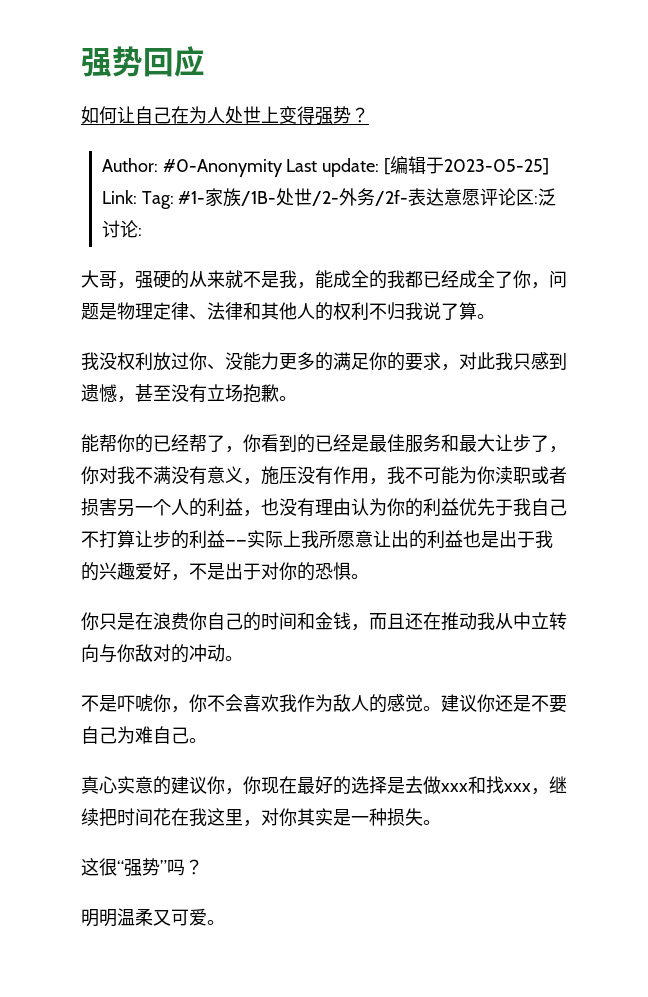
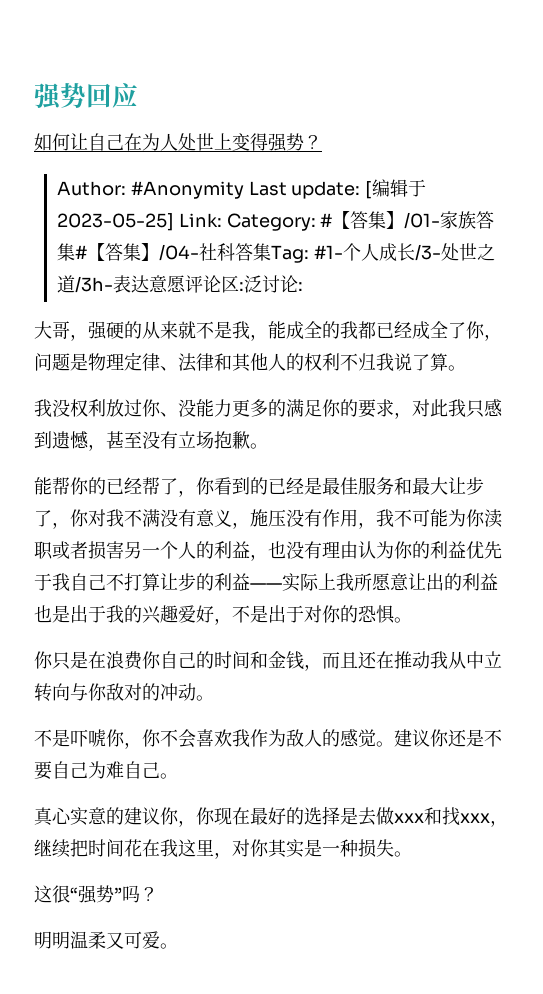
[162,159,282,177] #0-Anonymity -> [130,181,244,199] #Anonymity
[141,188,409,209] Tag: #1-家族/1B-处世/2-外务/2f- -> [226,211,495,231] [56,243,495,263] [56,275,113,293] Category: #【答集】/01-家族答集#【答集】/04-社科答集Tag: #1-个人成长/3-处世之道/3h-

